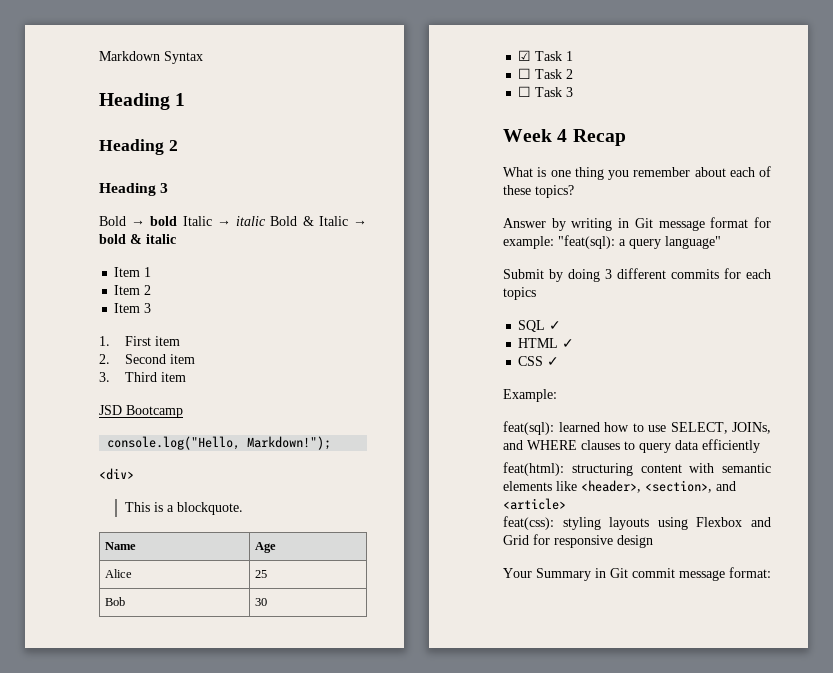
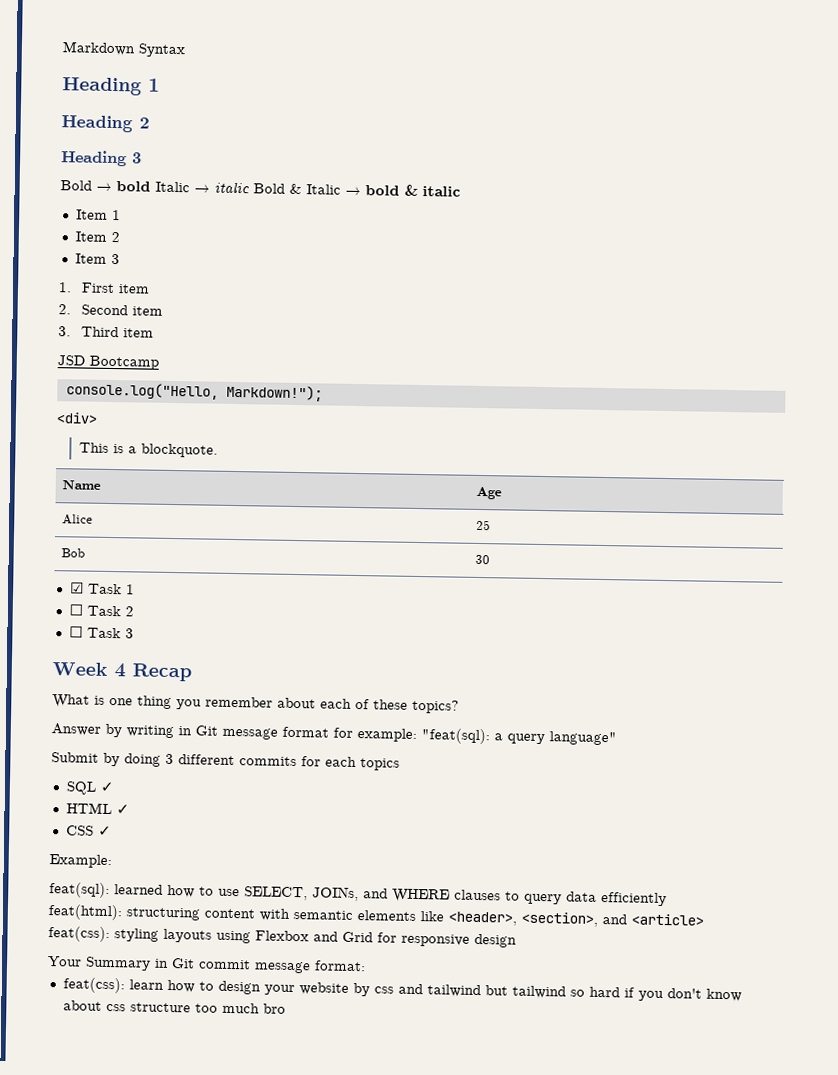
(771, 572) none -> [62,977,742,1002] [62,1000,286,1014] // feat(css): learn how to design your website by css and tailwind but tailwind so hard if you don't know about css structure too much bro

